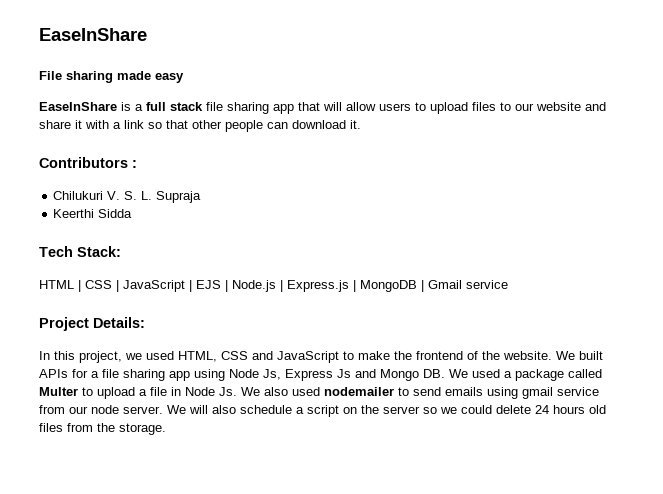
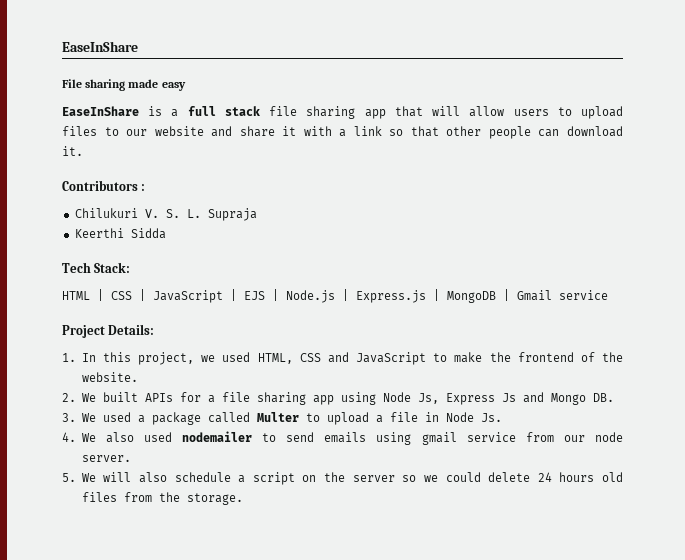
(145, 322) none -> [62,353,76,362] 1.
(552, 355) none -> [62,393,76,402] // 2.
(445, 373) none -> [62,413,76,422] // 3.
(237, 391) none -> [62,432,76,442] // 4.
(163, 410) none -> [62,473,76,482] // 5.

